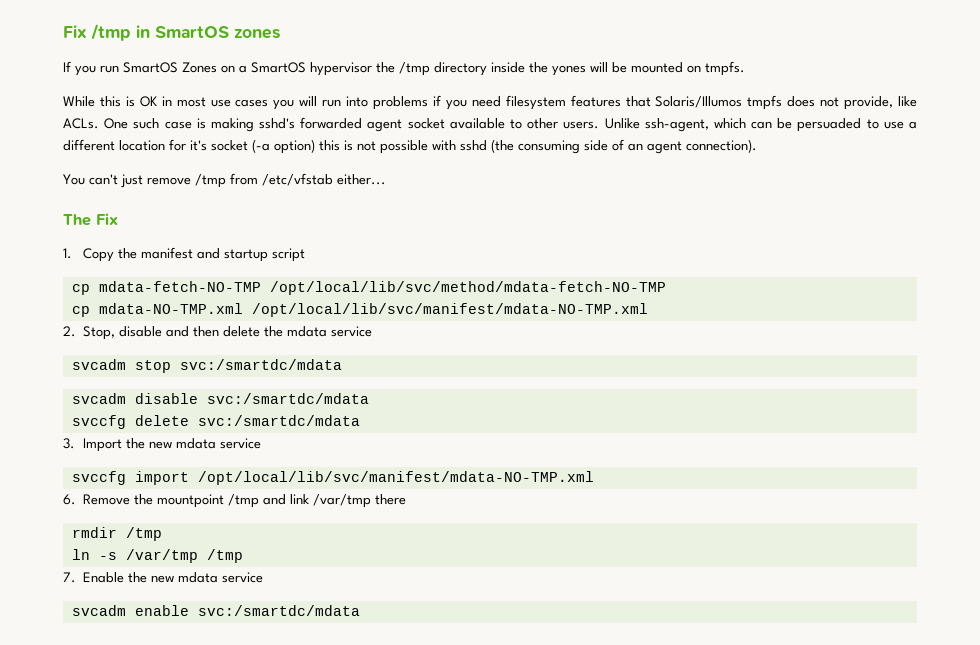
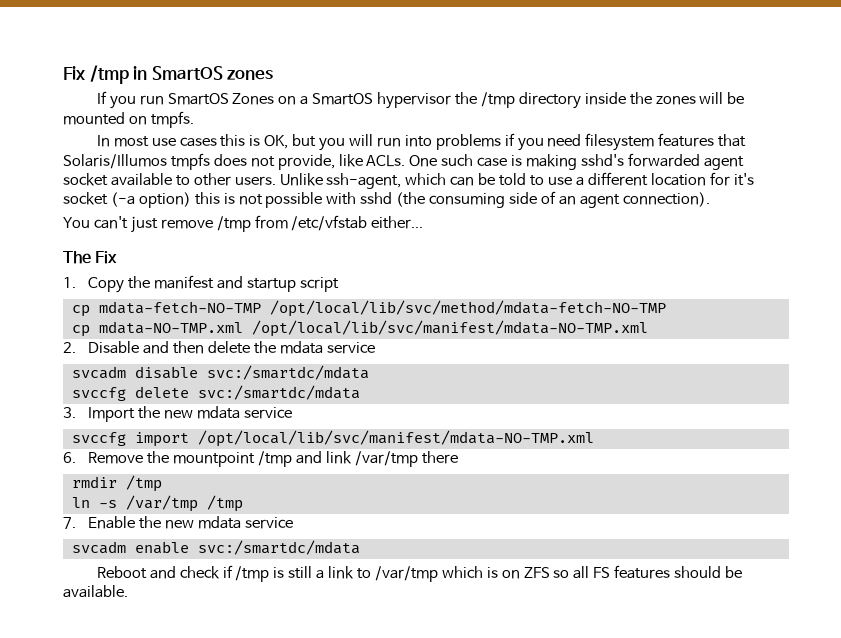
[552,65,586,76] yones -> [655,96,696,105] zones
[63,96,269,107] While this is OK in most use cases -> [96,134,317,149] In most use cases this is OK, but
[797,118,862,132] persuaded -> [499,173,527,186] told
[83,326,163,340] Stop, disable -> [88,341,140,354] Disable
[71,359,342,373] // svcadm stop svc:/smartdc/mdata -> (375, 348) none
(360, 610) none -> [96,565,743,582] [63,585,128,598] // Reboot and check if /tmp is still a link to /var/tmp which is on ZFS so all FS features should be available.

